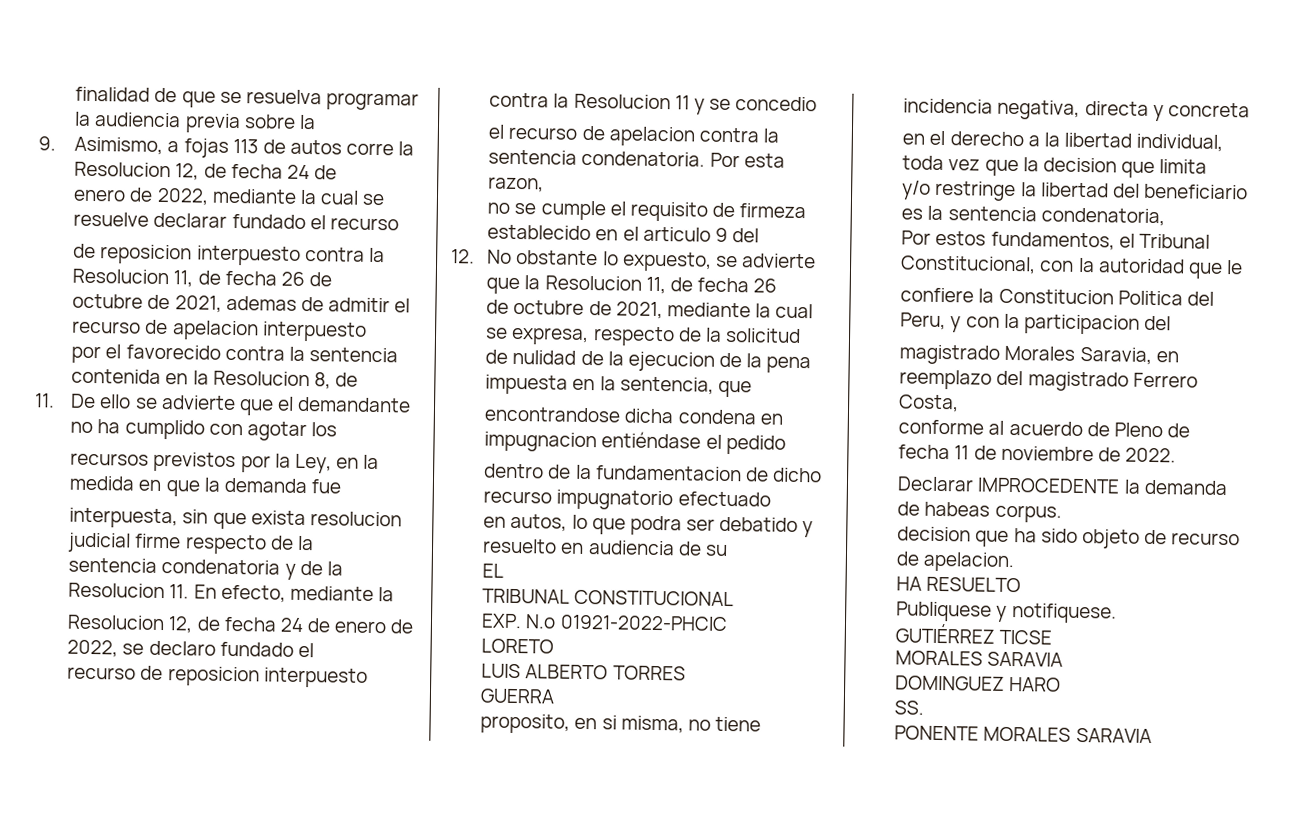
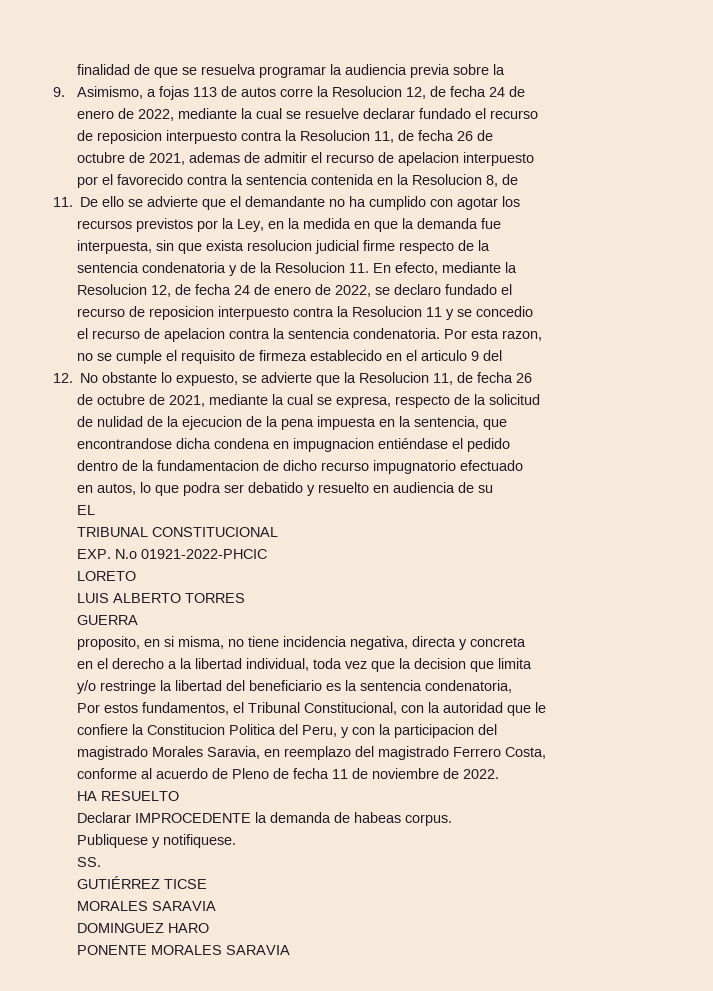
(1176, 455) none -> [77,791,180,801] // HA RESUELTO
[897,526,1241,549] [896,551,1016,573] [896,576,1022,593] // decision que ha sido objeto de recurso de apelacion. // HA RESUELTO -> (453, 820) none
(1117, 613) none -> [77,857,102,867] // SS.
[894,700,925,715] // SS. -> (210, 928) none

